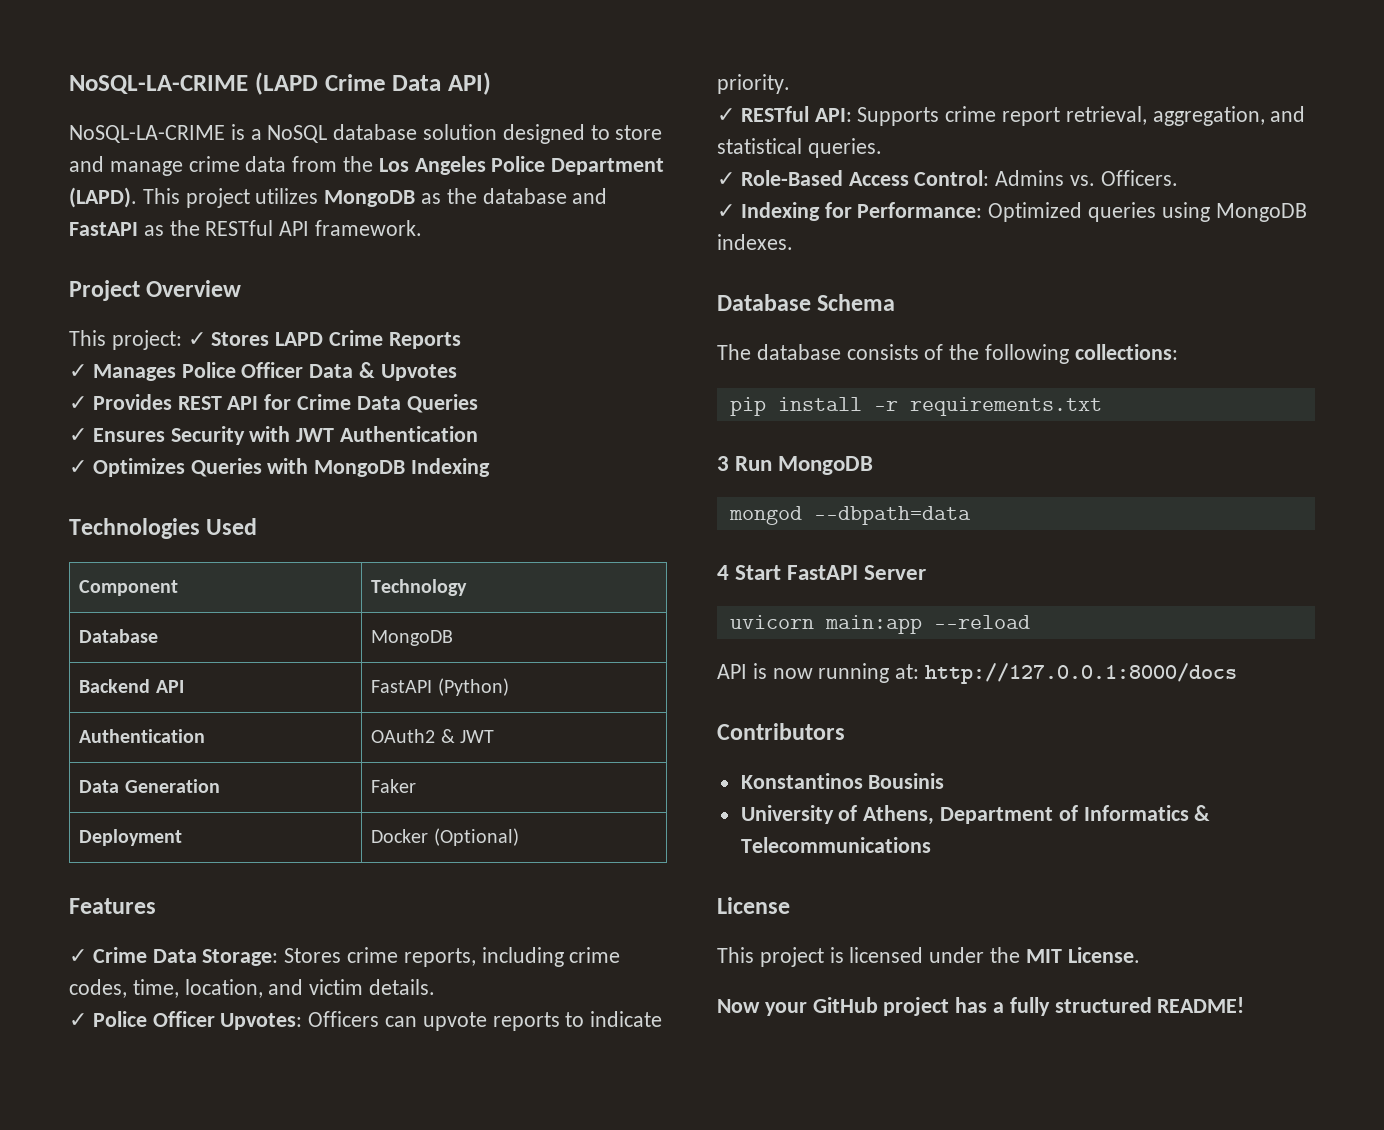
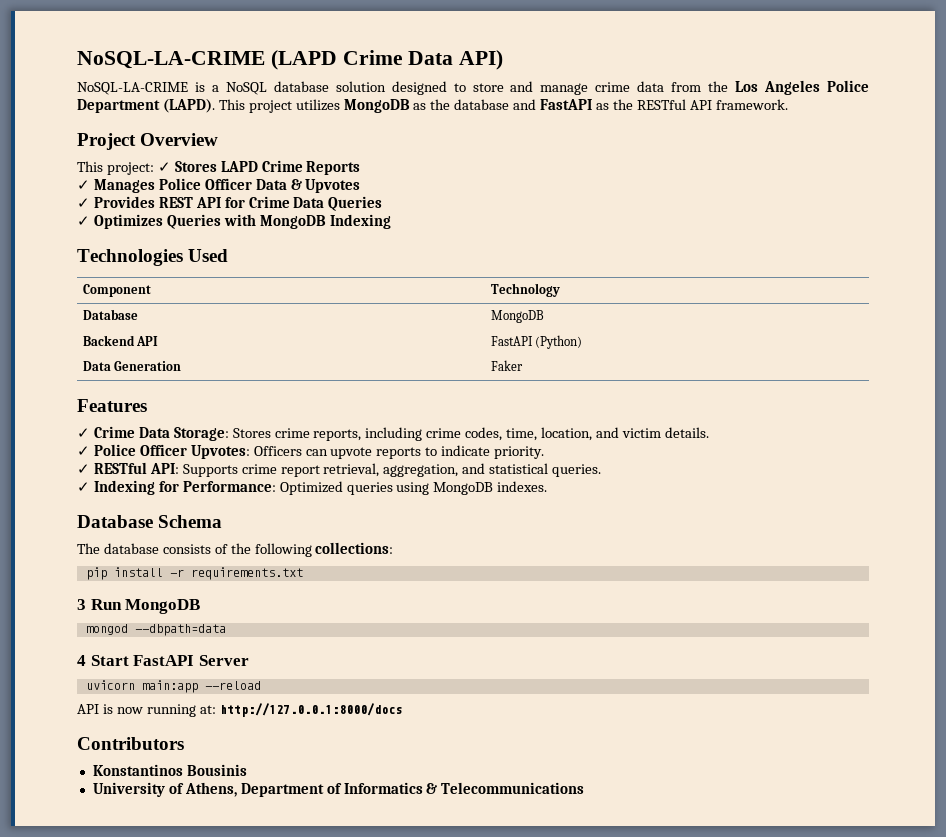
[69,426,479,445] // ✓ Ensures Security with JWT Authentication -> (383, 203) none
[79,729,206,743] [371,729,494,743] // Authentication | OAuth2 & JWT -> (583, 342) none
[79,829,183,846] [371,828,519,846] // Deployment | Docker (Optional) -> (523, 365) none
[717,170,1178,186] // ✓ Role-Based Access Control: Admins vs. Officers. -> (602, 470) none
[717,897,790,914] [717,947,1140,967] [717,997,1245,1016] // License // This project is licensed under the MIT License. // Now your GitHub project has a fully structured README! -> (585, 788) none

